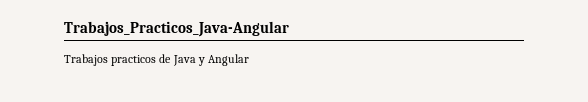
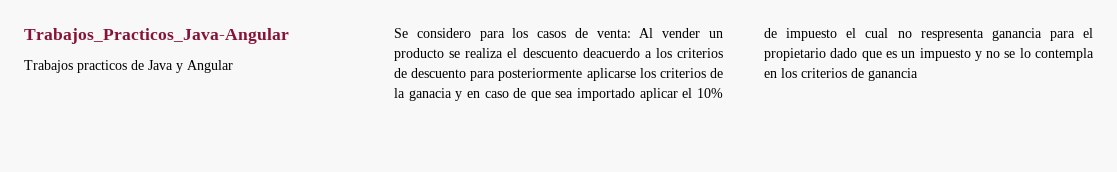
(250, 60) none -> [394,28,723,41] [394,48,723,61] [394,68,723,81] [394,88,723,101] [764,28,1093,41] [764,48,1094,61] [764,68,918,81] // Se considero para los casos de venta: Al vender un producto se realiza el descuento deacuerdo a los criterios de descuento para posteriormente aplicarse los criterios de la ganacia y en caso de que sea importado aplicar el 10% de impuesto el cual no respresenta ganancia para el propietario dado que es un impuesto y no se lo contempla en los criterios de ganancia

